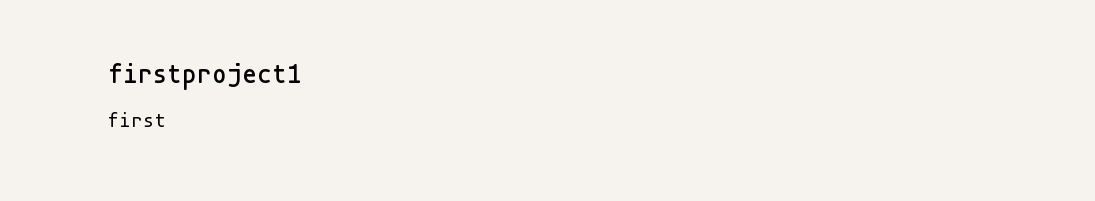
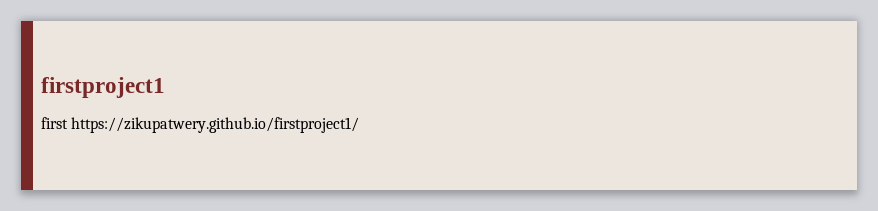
(166, 119) none -> [71,117,360,133] https://zikupatwery.github.io/firstproject1/

